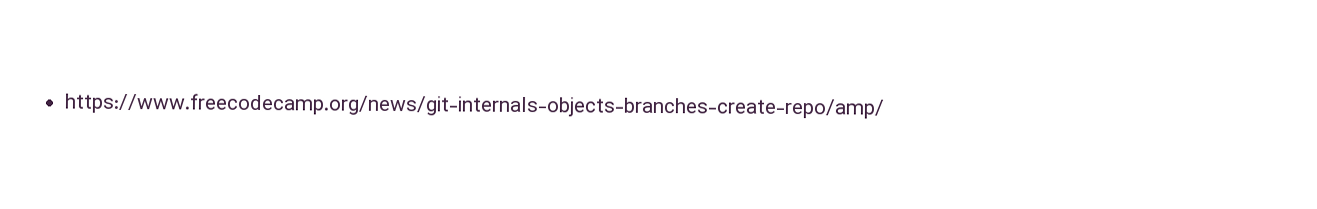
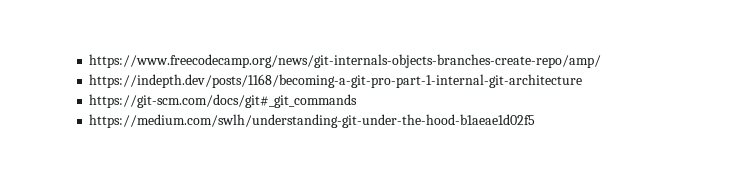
(886, 105) none -> [89,74,583,88] [89,94,358,108] [89,114,536,128] // https://indepth.dev/posts/1168/becoming-a-git-pro-part-1-internal-git-architecture // https://git-scm.com/docs/git#_git_commands // https://medium.com/swlh/understanding-git-under-the-hood-b1aeae1d02f5

